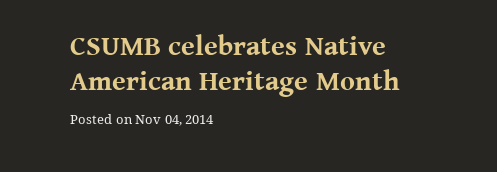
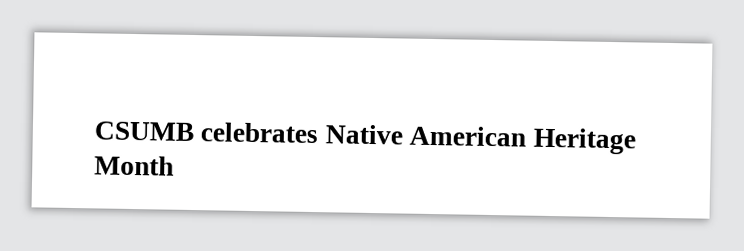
[70,114,215,126] // Posted on Nov 04, 2014 -> (174, 165) none

